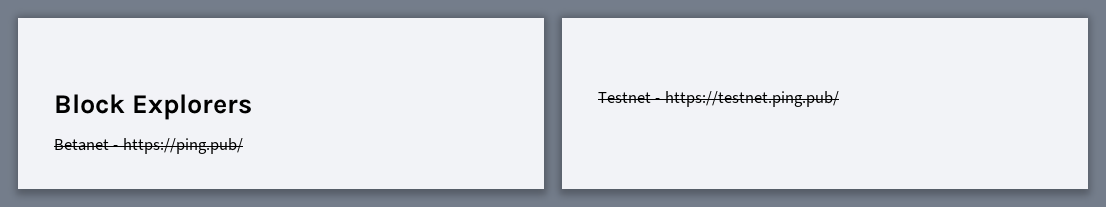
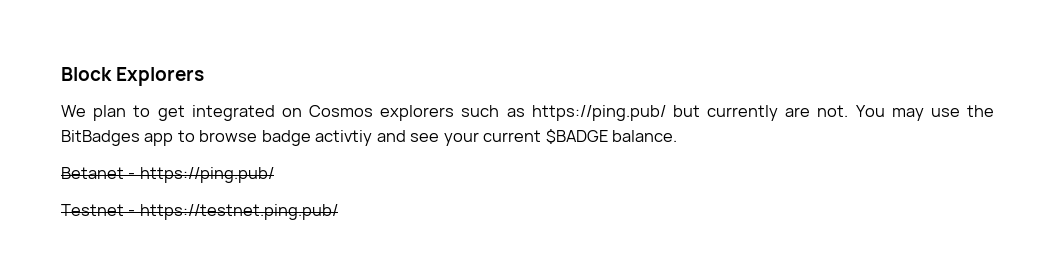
(253, 107) none -> [61,105,994,121] [61,129,678,146] // We plan to get integrated on Cosmos explorers such as https://ping.pub/ but currently are not. You may use the BitBadges app to browse badge activtiy and see your current $BADGE balance.

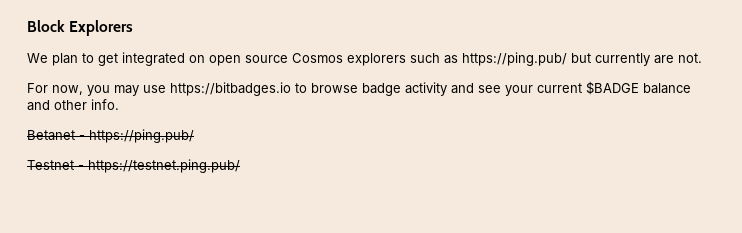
(302, 112) none -> [209,55,288,66] open source
[855,105,994,121] [61,130,174,146] You may use the BitBadges app -> [27,82,291,96] // For now, you may use https://bitbadges.io
[315,130,373,146] activtiy -> [405,82,447,96] activity
[612,130,678,142] balance. -> [643,83,691,94] [27,99,119,111] balance and other info.

